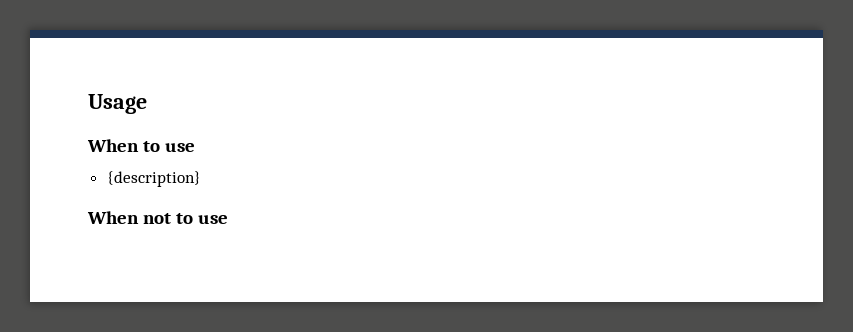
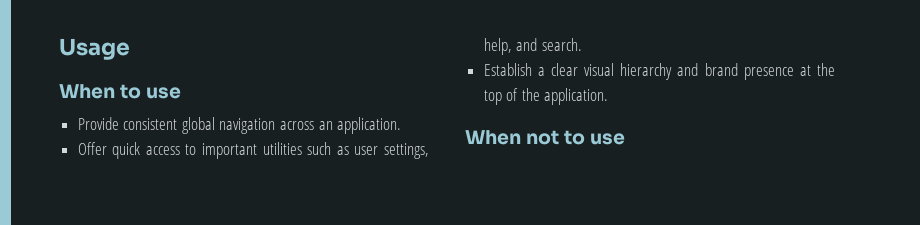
[106,171,201,187] {description} -> [77,117,402,134] [77,142,430,159] [483,38,582,55] [483,63,835,80] [483,88,609,105] Provide consistent global navigation across an application. // Offer quick access to important utilities such as user settings, help, and search. // Establish a clear visual hierarchy and brand presence at the top of the application.

